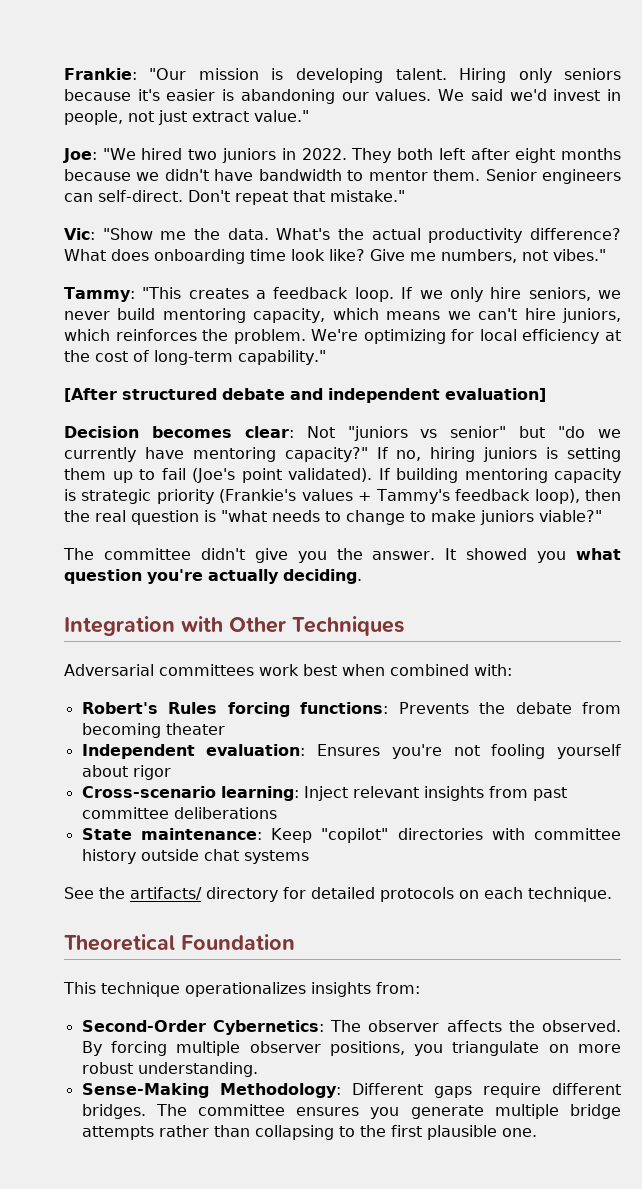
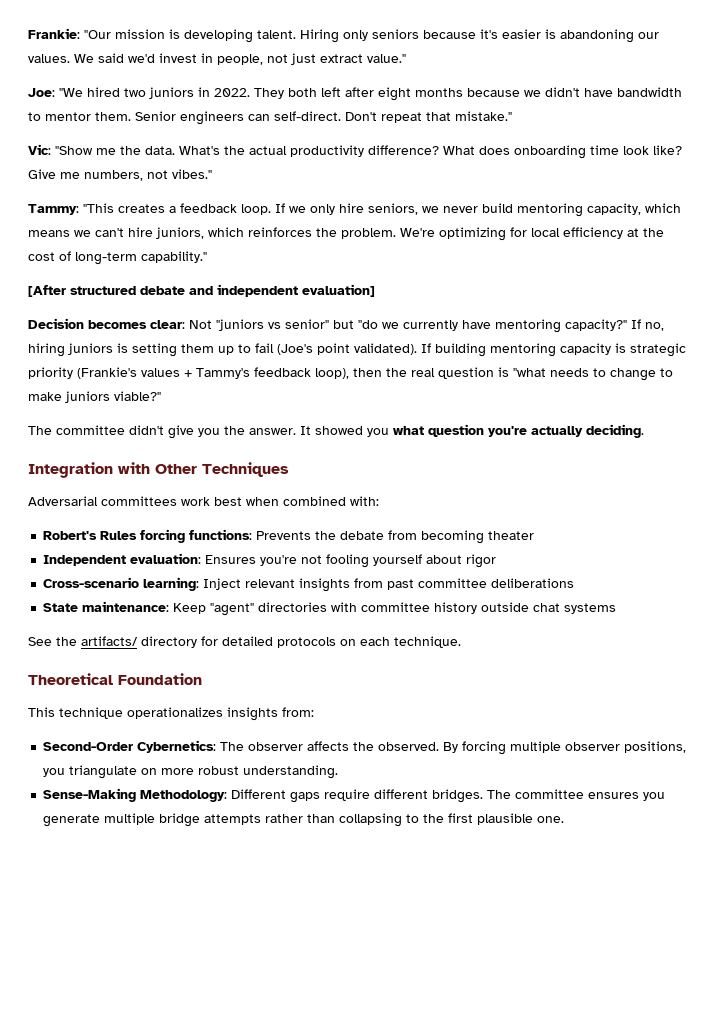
[321,828,389,843] "copilot" -> [210,603,255,616] "agent"

